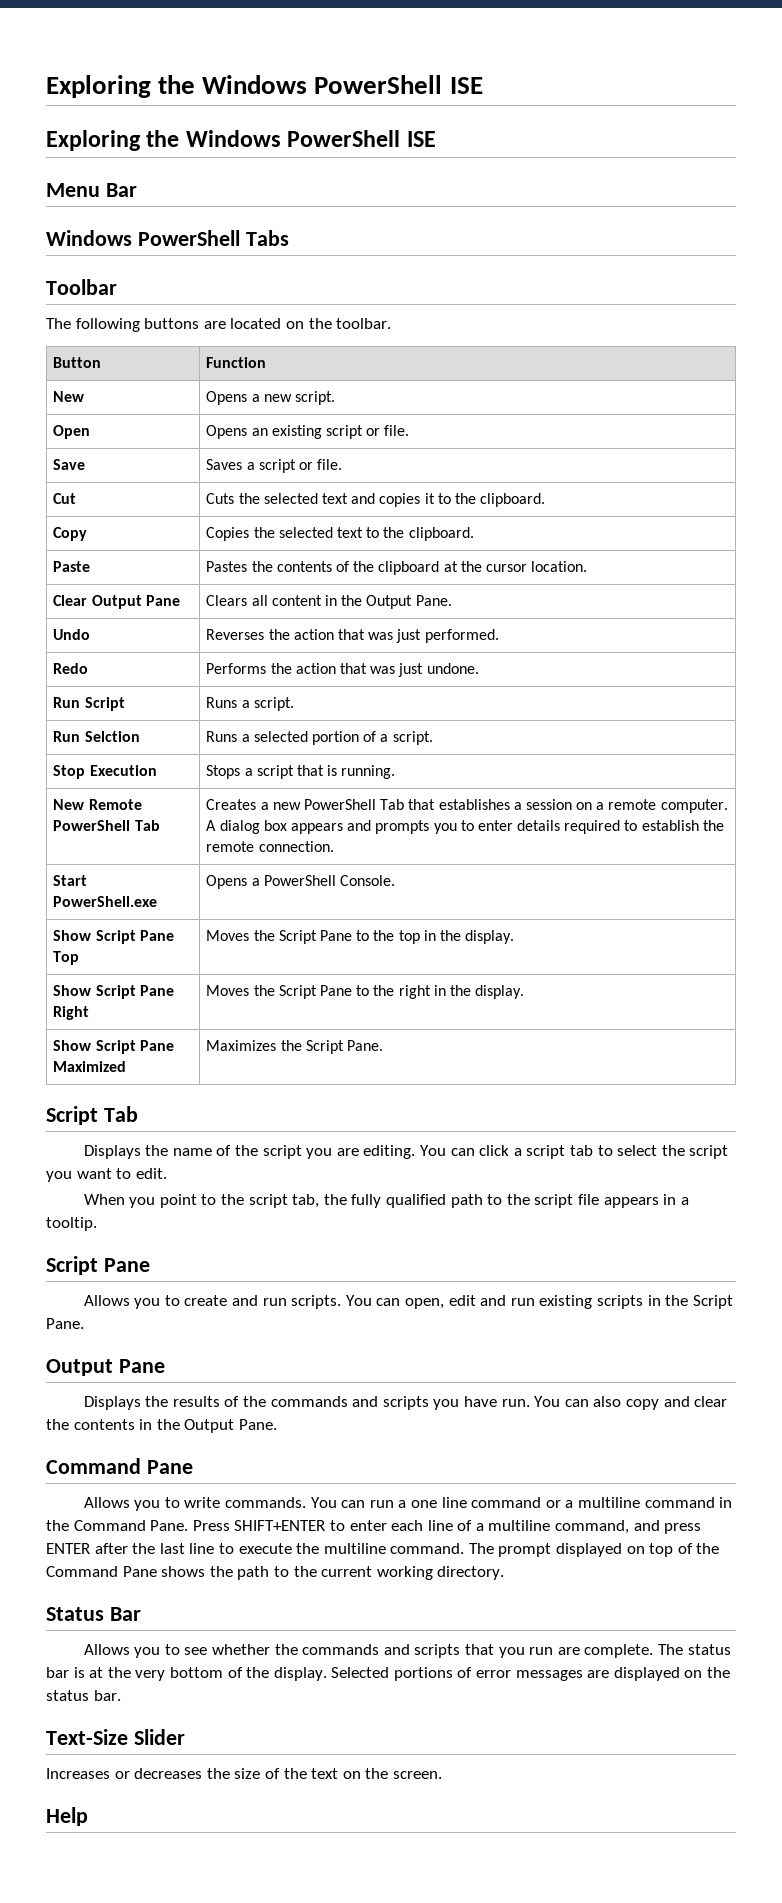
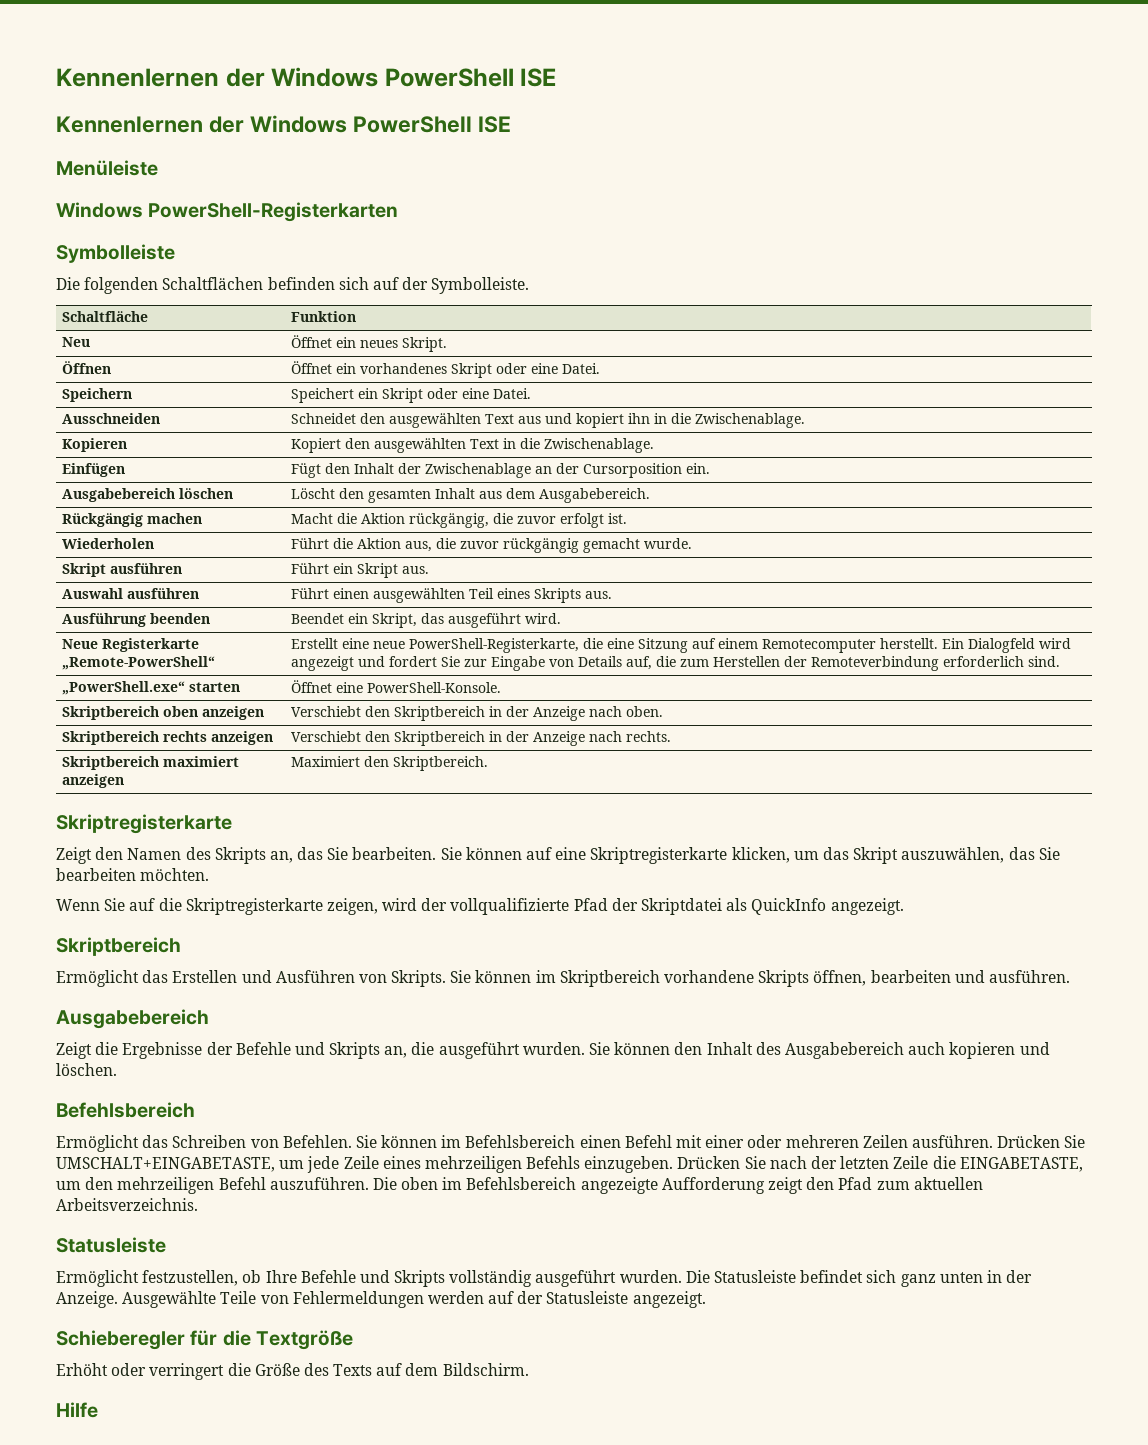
[46,75,483,98] [46,130,436,151] [46,183,137,197] [46,230,289,246] [46,279,117,295] [46,318,392,332] [53,357,102,368] [206,357,267,368] [53,391,85,402] [206,391,335,405] [53,425,91,439] [206,425,410,439] [53,459,86,470] [206,459,343,473] [53,493,77,504] [206,493,546,507] [53,527,88,541] [206,527,474,541] [53,561,91,572] [206,561,588,575] [53,595,180,609] [206,595,452,609] [53,629,91,640] [206,629,499,643] [53,663,89,674] [206,663,479,677] [53,697,125,711] [206,697,294,711] [53,731,140,742] [206,731,433,745] [53,765,157,779] [206,765,396,779] [53,799,142,810] [53,820,160,831] [206,799,728,813] [206,820,724,834] [206,841,334,852] [53,875,88,886] [53,896,158,907] [206,875,395,889] [53,930,174,944] [53,951,80,965] [206,930,515,944] [53,985,174,999] [53,1006,90,1020] [206,985,525,999] [53,1040,174,1054] [53,1061,127,1072] [206,1040,383,1054] [46,1106,138,1125] [83,1145,729,1159] [46,1168,167,1182] [83,1194,689,1208] [46,1217,97,1231] [46,1256,150,1275] [83,1295,733,1309] [46,1318,84,1329] [46,1359,165,1376] [83,1396,728,1410] [46,1419,277,1433] [46,1458,193,1474] [83,1497,733,1511] [46,1520,702,1534] [46,1543,720,1557] [46,1566,505,1580] [46,1607,141,1621] [83,1644,731,1658] [46,1667,731,1681] [46,1690,121,1701] [46,1729,185,1745] [46,1768,442,1779] [46,1807,88,1826] Exploring the Windows PowerShell ISE // Exploring the Windows PowerShell ISE // Menu Bar // Windows PowerShell Tabs // Toolbar // The following buttons are located on the toolbar. // Button | Function // New | Opens a new script. // Open | Opens an existing script or file. // Save | Saves a script or file. // Cut | Cuts the selected text and copies it to the clipboard. // Copy | Copies the selected text to the clipboard. // Paste | Pastes the contents of the clipboard at the cursor location. // Clear Output Pane | Clears all content in the Output Pane. // Undo | Reverses the action that was just performed. // Redo | Performs the action that was just undone. // Run Script | Runs a script. // Run Selction | Runs a selected portion of a script. // Stop Execution | Stops a script that is running. // New Remote PowerShell Tab | Creates a new PowerShell Tab that establishes a session on a remote computer. A dialog box appears and prompts you to enter details required to establish the remote connection. // Start PowerShell.exe | Opens a PowerShell Console. // Show Script Pane Top | Moves the Script Pane to the top in the display. // Show Script Pane Right | Moves the Script Pane to the right in the display. // Show Script Pane Maximized | Maximizes the Script Pane. // Script Tab // Displays the name of the script you are editing. You can click a script tab to select the script you want to edit. // When you point to the script tab, the fully qualified path to the script file appears in a tooltip. // Script Pane // Allows you to create and run scripts. You can open, edit and run existing scripts in the Script Pane. // Output Pane // Displays the results of the commands and scripts you have run. You can also copy and clear the contents in the Output Pane. // Command Pane // Allows you to write commands. You can run a one line command or a multiline command in the Command Pane. Press SHIFT+ENTER to enter each line of a multiline command, and press ENTER after the last line to execute the multiline command. The prompt displayed on top of the Command Pane shows the path to the current working directory. // Status Bar // Allows you to see whether the commands and scripts that you run are complete. The status bar is at the very bottom of the display. Selected portions of error messages are displayed on the status bar. // Text-Size Slider // Increases or decreases the size of the text on the screen. // Help -> [56,67,557,87] [56,115,511,133] [56,160,158,176] [56,202,399,222] [56,244,175,263] [56,277,530,294] [62,311,149,322] [291,311,357,322] [62,337,91,347] [291,335,448,352] [62,361,112,374] [291,361,601,378] [62,388,133,402] [291,388,532,403] [62,413,161,424] [291,413,806,428] [62,438,128,452] [291,438,655,453] [62,463,126,477] [291,463,711,478] [62,488,234,502] [291,488,651,503] [62,513,203,527] [291,513,628,528] [62,538,155,549] [291,538,693,553] [62,563,183,577] [291,563,430,578] [62,588,200,599] [291,588,613,603] [62,613,211,627] [291,613,562,628] [62,638,200,652] [62,656,216,670] [291,638,1072,653] [291,656,1061,671] [62,681,241,695] [291,680,502,693] [62,706,265,720] [291,706,664,721] [62,731,274,745] [291,731,672,746] [62,756,240,770] [62,774,125,788] [291,756,489,771] [56,814,232,834] [56,847,1060,864] [56,868,210,881] [56,898,904,915] [56,937,181,956] [56,970,1070,987] [56,1009,209,1029] [56,1042,1050,1059] [56,1063,117,1076] [56,1102,195,1118] [56,1135,1086,1152] [56,1156,1083,1173] [56,1177,983,1194] [56,1198,198,1211] [56,1237,166,1253] [56,1270,1033,1287] [56,1291,706,1308] [56,1330,353,1350] [56,1363,529,1380] [56,1402,98,1418] Kennenlernen der Windows PowerShell ISE // Kennenlernen der Windows PowerShell ISE // Menüleiste // Windows PowerShell-Registerkarten // Symbolleiste // Die folgenden Schaltflächen befinden sich auf der Symbolleiste. // Schaltfläche | Funktion // Neu | Öffnet ein neues Skript. // Öffnen | Öffnet ein vorhandenes Skript oder eine Datei. // Speichern | Speichert ein Skript oder eine Datei. // Ausschneiden | Schneidet den ausgewählten Text aus und kopiert ihn in die Zwischenablage. // Kopieren | Kopiert den ausgewählten Text in die Zwischenablage. // Einfügen | Fügt den Inhalt der Zwischenablage an der Cursorposition ein. // Ausgabebereich löschen | Löscht den gesamten Inhalt aus dem Ausgabebereich. // Rückgängig machen | Macht die Aktion rückgängig, die zuvor erfolgt ist. // Wiederholen | Führt die Aktion aus, die zuvor rückgängig gemacht wurde. // Skript ausführen | Führt ein Skript aus. // Auswahl ausführen | Führt einen ausgewählten Teil eines Skripts aus. // Ausführung beenden | Beendet ein Skript, das ausgeführt wird. // Neue Registerkarte „Remote-PowerShell“ | Erstellt eine neue PowerShell-Registerkarte, die eine Sitzung auf einem Remotecomputer herstellt. Ein Dialogfeld wird angezeigt und fordert Sie zur Eingabe von Details auf, die zum Herstellen der Remoteverbindung erforderlich sind. // „PowerShell.exe“ starten | Öffnet eine PowerShell-Konsole. // Skriptbereich oben anzeigen | Verschiebt den Skriptbereich in der Anzeige nach oben. // Skriptbereich rechts anzeigen | Verschiebt den Skriptbereich in der Anzeige nach rechts. // Skriptbereich maximiert anzeigen | Maximiert den Skriptbereich. // Skriptregisterkarte // Zeigt den Namen des Skripts an, das Sie bearbeiten. Sie können auf eine Skriptregisterkarte klicken, um das Skript auszuwählen, das Sie bearbeiten möchten. // Wenn Sie auf die Skriptregisterkarte zeigen, wird der vollqualifizierte Pfad der Skriptdatei als QuickInfo angezeigt. // Skriptbereich // Ermöglicht das Erstellen und Ausführen von Skripts. Sie können im Skriptbereich vorhandene Skripts öffnen, bearbeiten und ausführen. // Ausgabebereich // Zeigt die Ergebnisse der Befehle und Skripts an, die ausgeführt wurden. Sie können den Inhalt des Ausgabebereich auch kopieren und löschen. // Befehlsbereich // Ermöglicht das Schreiben von Befehlen. Sie können im Befehlsbereich einen Befehl mit einer oder mehreren Zeilen ausführen. Drücken Sie UMSCHALT+EINGABETASTE, um jede Zeile eines mehrzeiligen Befehls einzugeben. Drücken Sie nach der letzten Zeile die EINGABETASTE, um den mehrzeiligen Befehl auszuführen. Die oben im Befehlsbereich angezeigte Aufforderung zeigt den Pfad zum aktuellen Arbeitsverzeichnis. // Statusleiste // Ermöglicht festzustellen, ob Ihre Befehle und Skripts vollständig ausgeführt wurden. Die Statusleiste befindet sich ganz unten in der Anzeige. Ausgewählte Teile von Fehlermeldungen werden auf der Statusleiste angezeigt. // Schieberegler für die Textgröße // Erhöht oder verringert die Größe des Texts auf dem Bildschirm. // Hilfe

